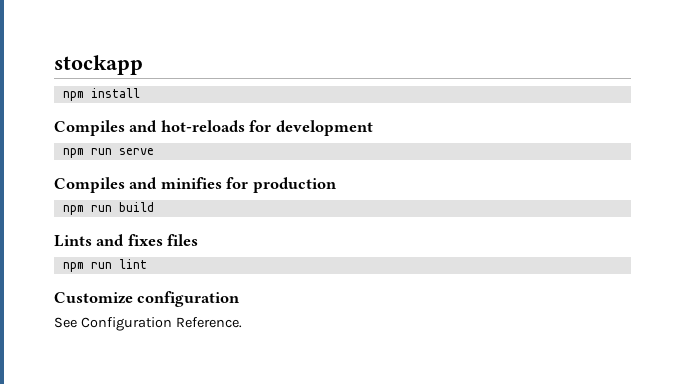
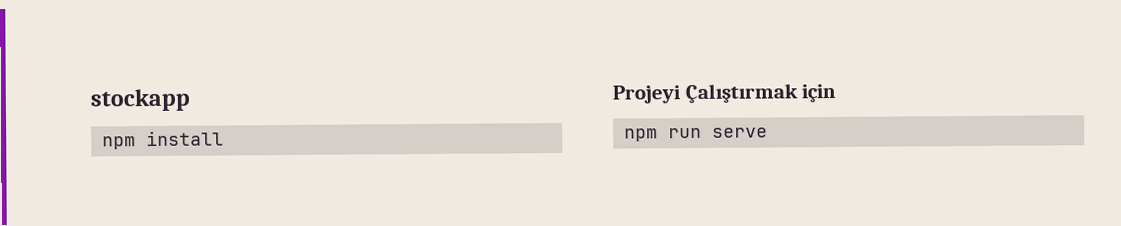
[54,120,373,136] [62,148,154,158] [54,177,337,193] [62,202,154,215] [54,234,199,247] [62,259,147,272] [54,291,241,307] [54,317,242,331] Compiles and hot-reloads for development // npm run serve // Compiles and minifies for production // npm run build // Lints and fixes files // npm run lint // Customize configuration // See Configuration Reference. -> [612,83,837,104] [624,127,769,142] Projeyi Çalıştırmak için // npm run serve

